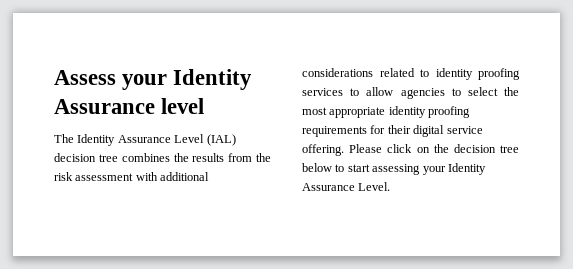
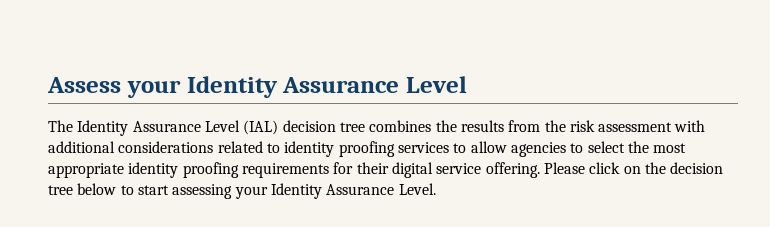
[161,98,205,114] level -> [406,76,467,93] Level

